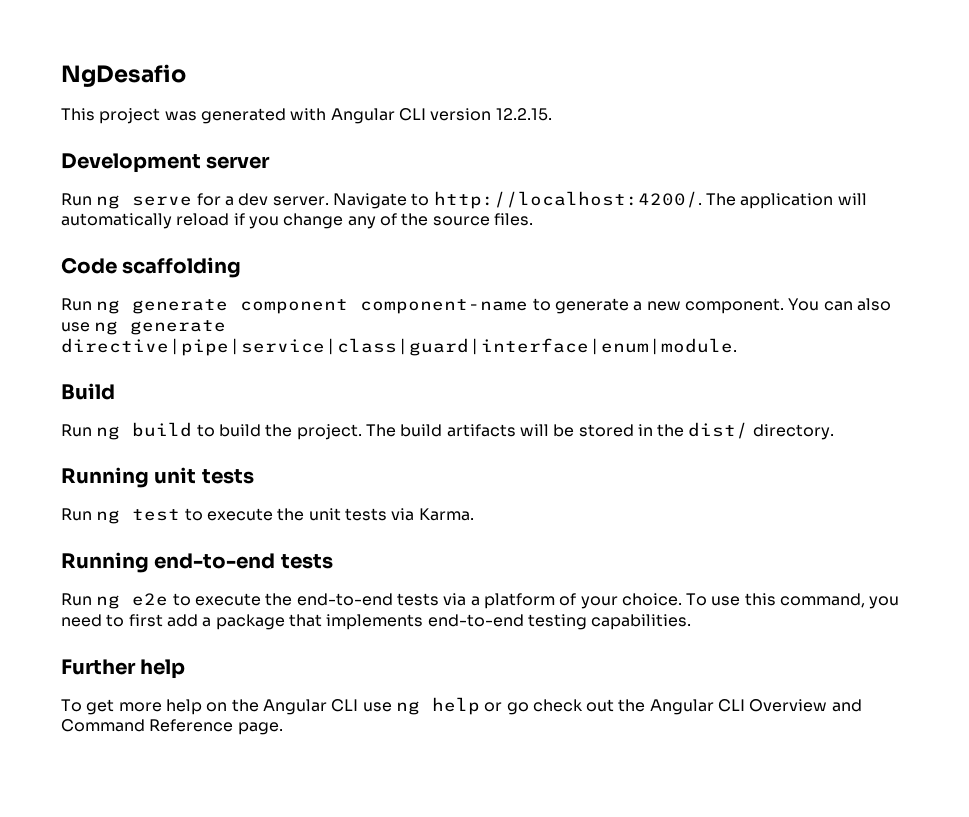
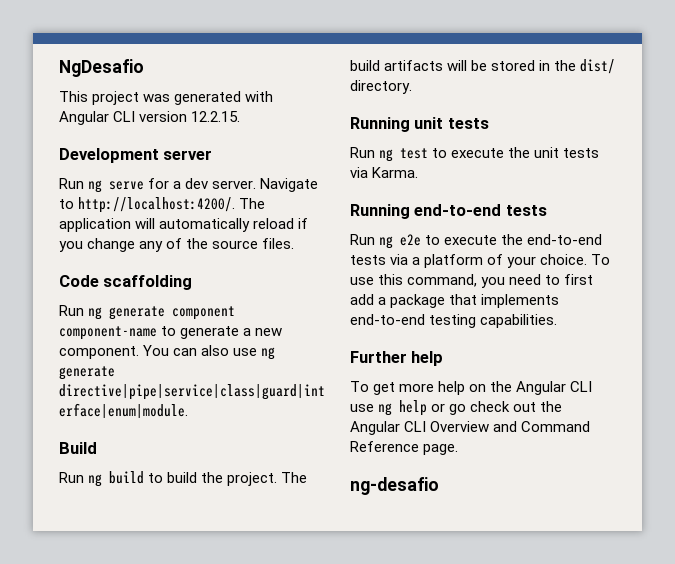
(283, 728) none -> [350,477,439,495] // ng-desafio

